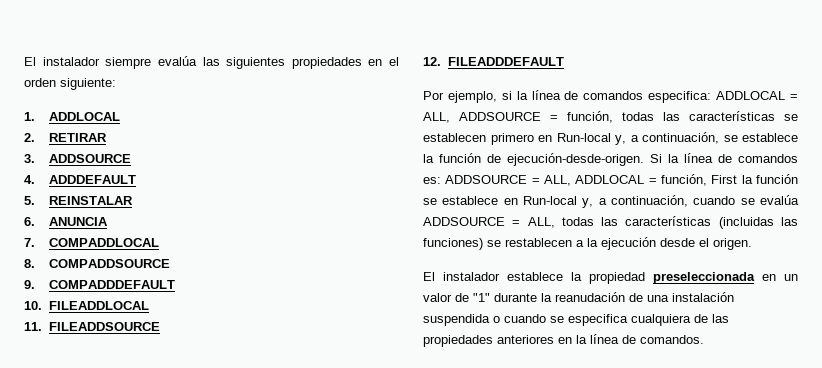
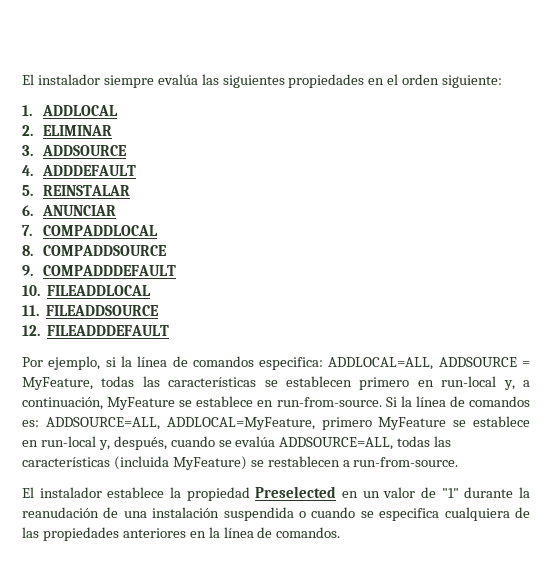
[49,133,108,142] RETIRAR -> [43,125,113,136] ELIMINAR
[49,217,109,226] ANUNCIA -> [42,205,117,216] ANUNCIAR
[716,91,798,100] [423,111,613,123] ADDLOCAL = ALL, ADDSOURCE = función, -> [328,357,530,370] [22,377,93,390] ADDLOCAL=ALL, ADDSOURCE = MyFeature,
[556,132,798,145] [423,153,644,166] Run-local y, a continuación, se establece la función de ejecución-desde-origen. -> [441,376,530,390] [22,396,382,410] run-local y, a continuación, MyFeature se establece en run-from-source.
[445,174,798,186] [423,195,799,208] [423,216,798,229] [423,237,752,250] ADDSOURCE = ALL, ADDLOCAL = función, First la función se establece en Run-local y, a continuación, cuando se evalúa ADDSOURCE = ALL, todas las características (incluidas las funciones) se restablecen a la ejecución desde el origen. -> [45,416,530,430] [22,436,452,450] [22,456,459,470] ADDSOURCE=ALL, ADDLOCAL=MyFeature, primero MyFeature se establece en run-local y, después, cuando se evalúa ADDSOURCE=ALL, todas las características (incluida MyFeature) se restablecen a run-from-source.
[653,272,755,284] preseleccionada -> [255,486,337,498] Preselected

